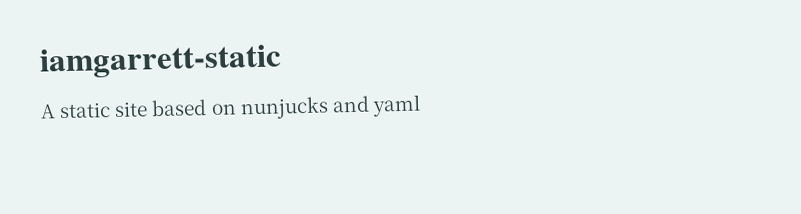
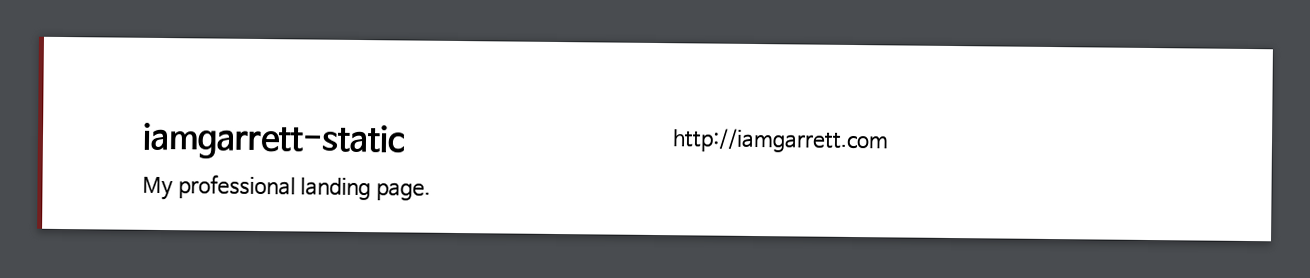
[40,94,421,120] A static site based on nunjucks and yaml -> [142,174,431,201] [672,128,889,154] My professional landing page. http://iamgarrett.com

